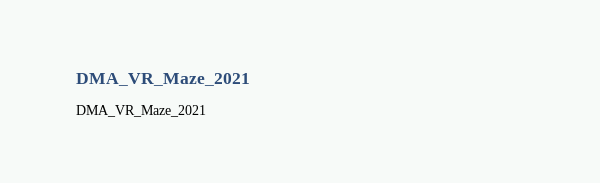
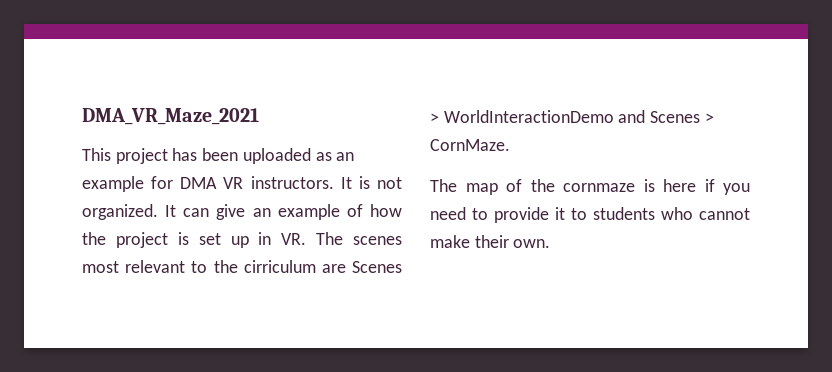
[76,105,206,117] DMA_VR_Maze_2021 -> [82,148,355,164] [82,176,403,192] [82,204,402,220] [82,232,402,248] [82,260,402,273] [430,110,714,123] [430,139,510,151] [430,179,750,195] [430,207,750,223] [430,235,551,248] This project has been uploaded as an example for DMA VR instructors. It is not organized. It can give an example of how the project is set up in VR. The scenes most relevant to the cirriculum are Scenes > WorldInteractionDemo and Scenes > CornMaze. // The map of the cornmaze is here if you need to provide it to students who cannot make their own.

